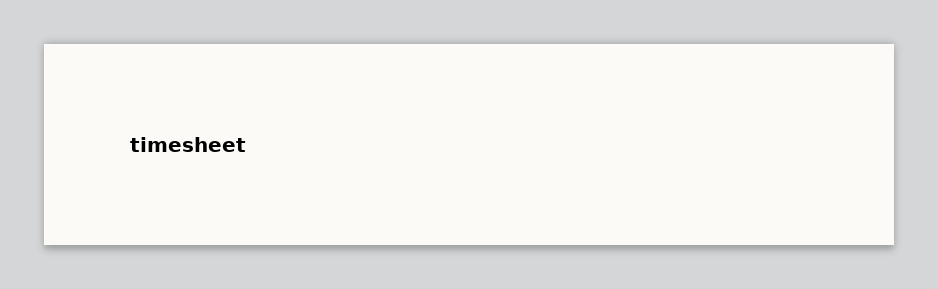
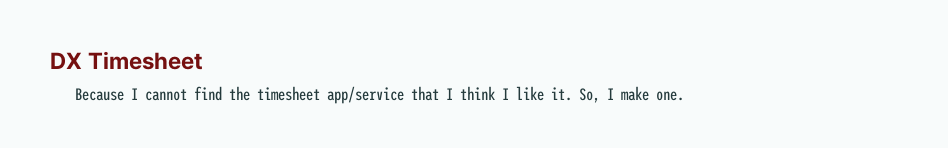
[130,137,246,152] timesheet -> [50,51,204,70] [75,86,685,104] DX Timesheet // Because I cannot find the timesheet app/service that I think I like it. So, I make one.

